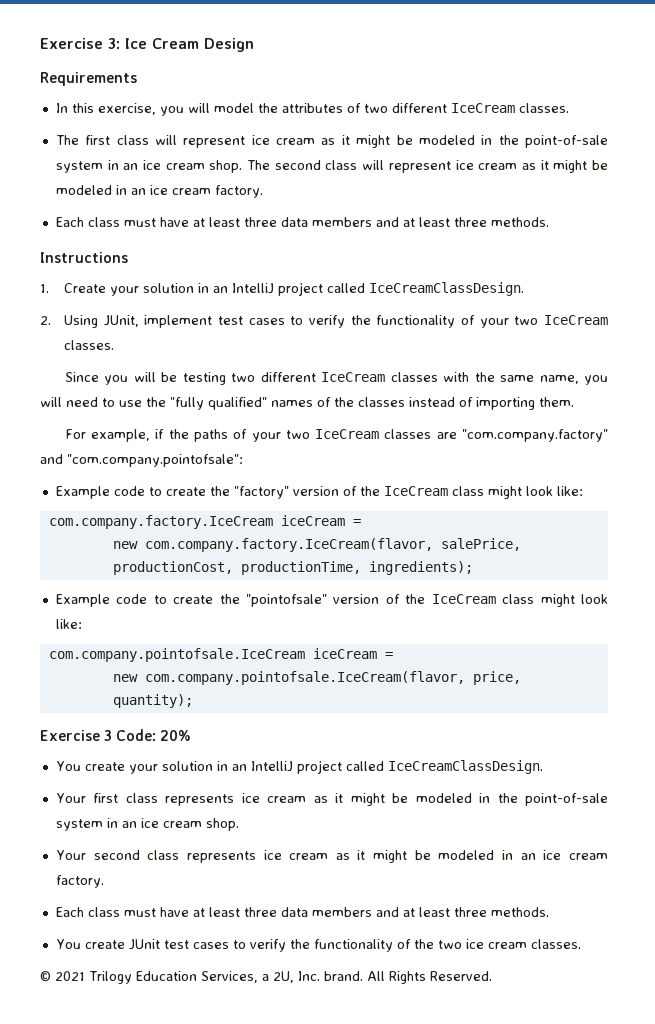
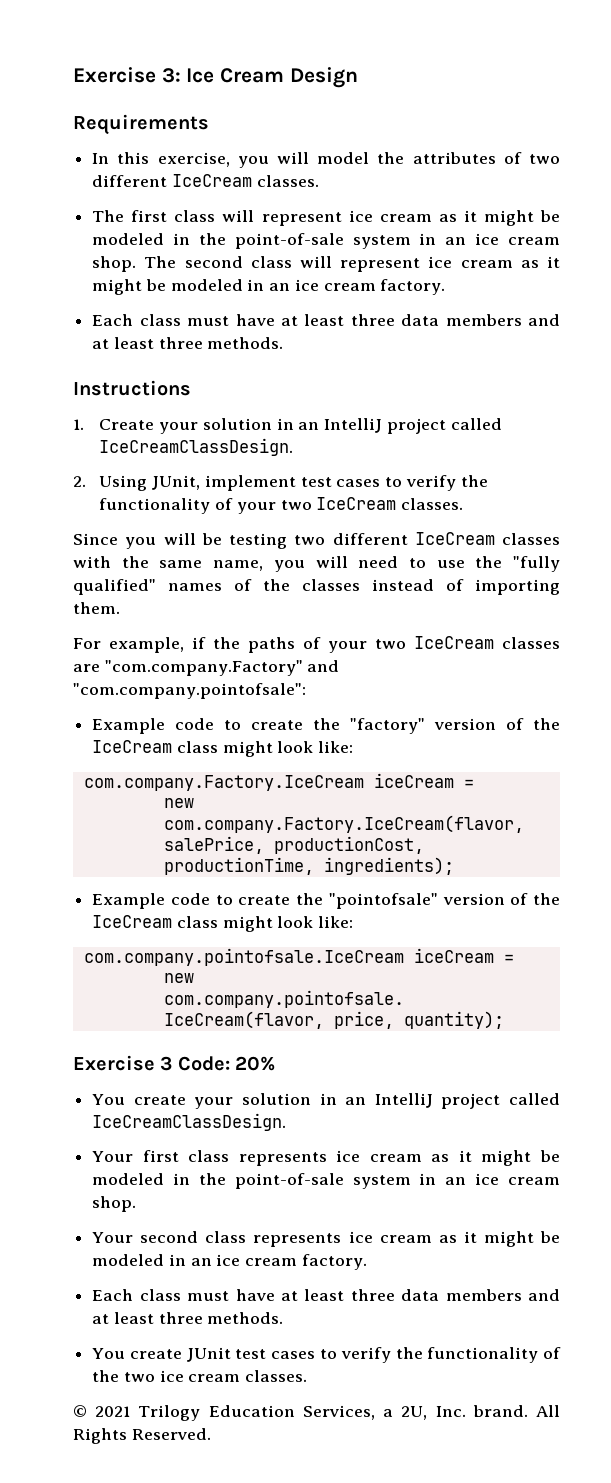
[462,429,608,442] "com.company.factory" -> [104,660,303,676] "com.company.Factory"
[48,515,361,529] [112,538,433,552] com.company.factory.IceCream iceCream = // new com.company.factory.IceCream(flavor, -> [83,773,474,791] [163,798,194,808] [163,815,524,833] com.company.Factory.IceCream iceCream = // new com.company.Factory.IceCream(flavor,

